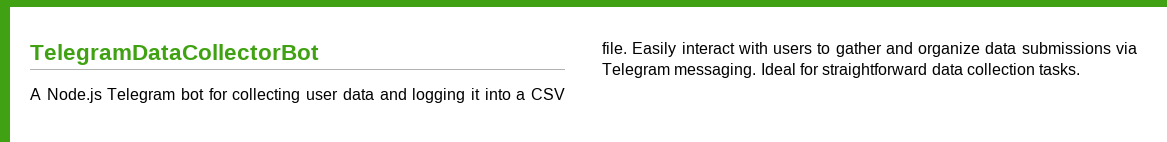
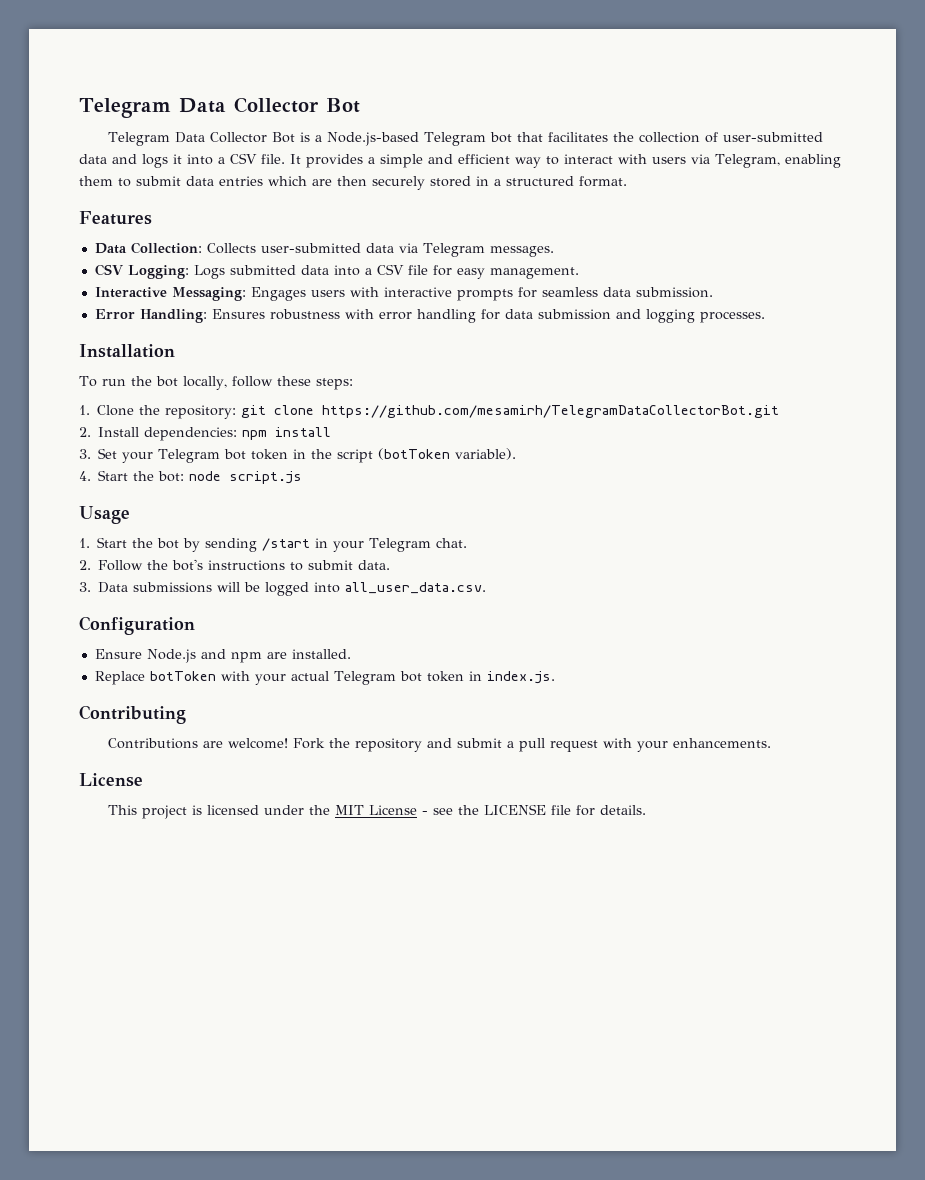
[30,44,319,65] [30,88,339,103] TelegramDataCollectorBot // A Node.js Telegram bot for collecting user -> [79,97,360,118] [107,132,823,146] Telegram Data Collector Bot // Telegram Data Collector Bot is a Node.js-based Telegram bot that facilitates the collection of user-submitted
[412,88,466,103] logging -> [142,154,168,168] logs
[632,42,1137,57] [602,63,1081,78] Easily interact with users to gather and organize data submissions via Telegram messaging. Ideal for straightforward data collection tasks. -> [290,154,841,168] [79,176,627,190] [79,211,152,225] [94,242,554,257] [94,264,579,279] [94,287,713,301] [94,309,765,323] [79,344,175,358] [79,376,353,390] [79,405,780,419] [79,427,332,441] [79,448,517,463] [79,470,303,484] [79,506,130,524] [79,537,468,552] [79,559,391,571] [79,582,487,596] [79,616,195,635] [94,649,351,663] [94,671,555,685] [79,705,186,724] [107,738,771,752] [79,773,143,787] [107,804,646,819] It provides a simple and efficient way to interact with users via Telegram, enabling them to submit data entries which are then securely stored in a structured format. // Features // Data Collection: Collects user-submitted data via Telegram messages. // CSV Logging: Logs submitted data into a CSV file for easy management. // Interactive Messaging: Engages users with interactive prompts for seamless data submission. // Error Handling: Ensures robustness with error handling for data submission and logging processes. // Installation // To run the bot locally, follow these steps: // 1. Clone the repository: git clone https://github.com/mesamirh/TelegramDataCollectorBot.git // 2. Install dependencies: npm install // 3. Set your Telegram bot token in the script (botToken variable). // 4. Start the bot: node script.js // Usage // 1. Start the bot by sending /start in your Telegram chat. // 2. Follow the bot's instructions to submit data. // 3. Data submissions will be logged into all_user_data.csv. // Configuration // Ensure Node.js and npm are installed. // Replace botToken with your actual Telegram bot token in index.js. // Contributing // Contributions are welcome! Fork the repository and submit a pull request with your enhancements. // License // This project is licensed under the MIT License - see the LICENSE file for details.

